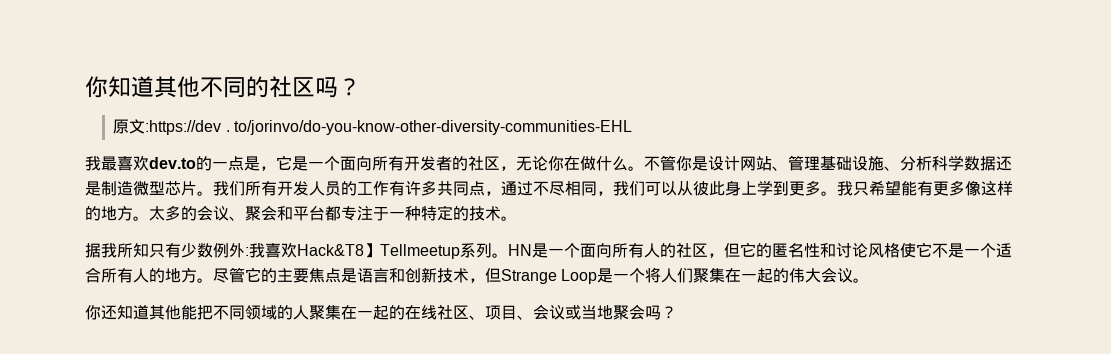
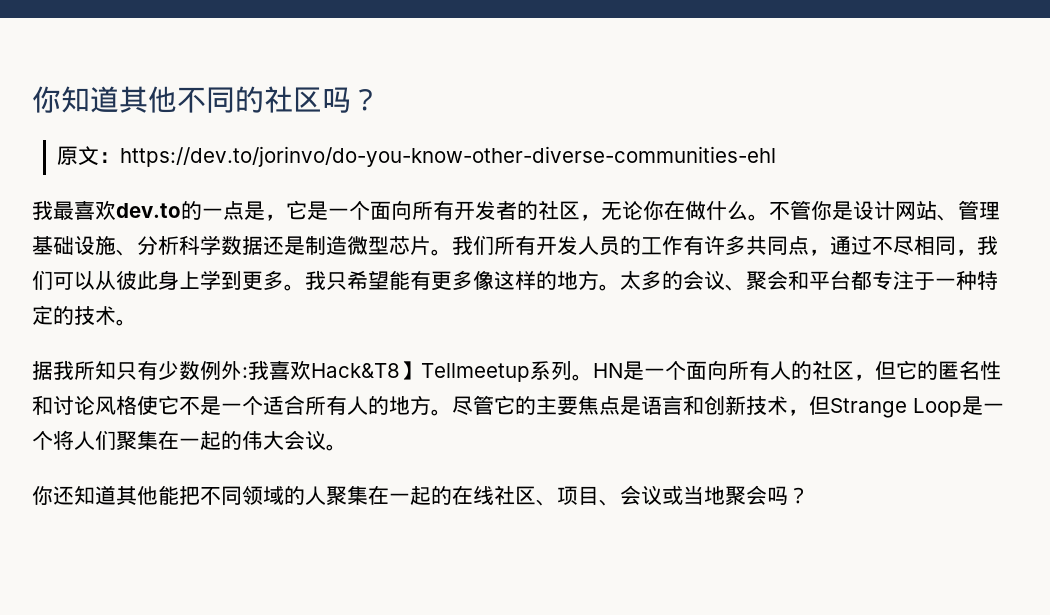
[145,120,633,135] :https://dev . to/jorinvo/do-you-know-other-diversity-communities-EHL -> [98,146,776,167] ：https://dev.to/jorinvo/do-you-know-other-diverse-communities-ehl

